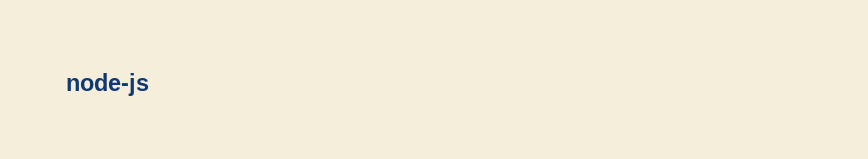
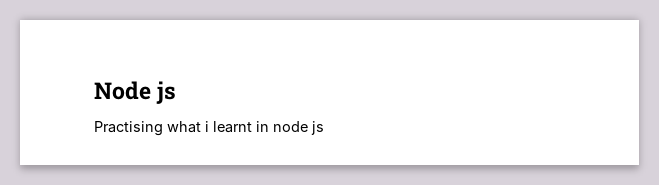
[66,73,149,96] node-js -> [94,81,177,104] [94,121,324,136] Node js // Practising what i learnt in node js

